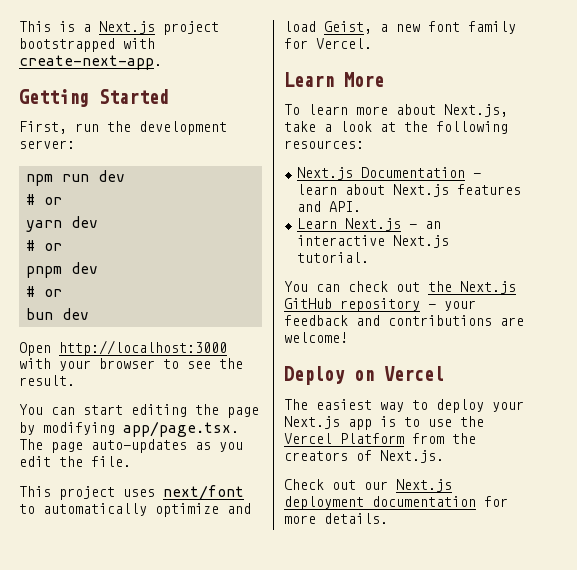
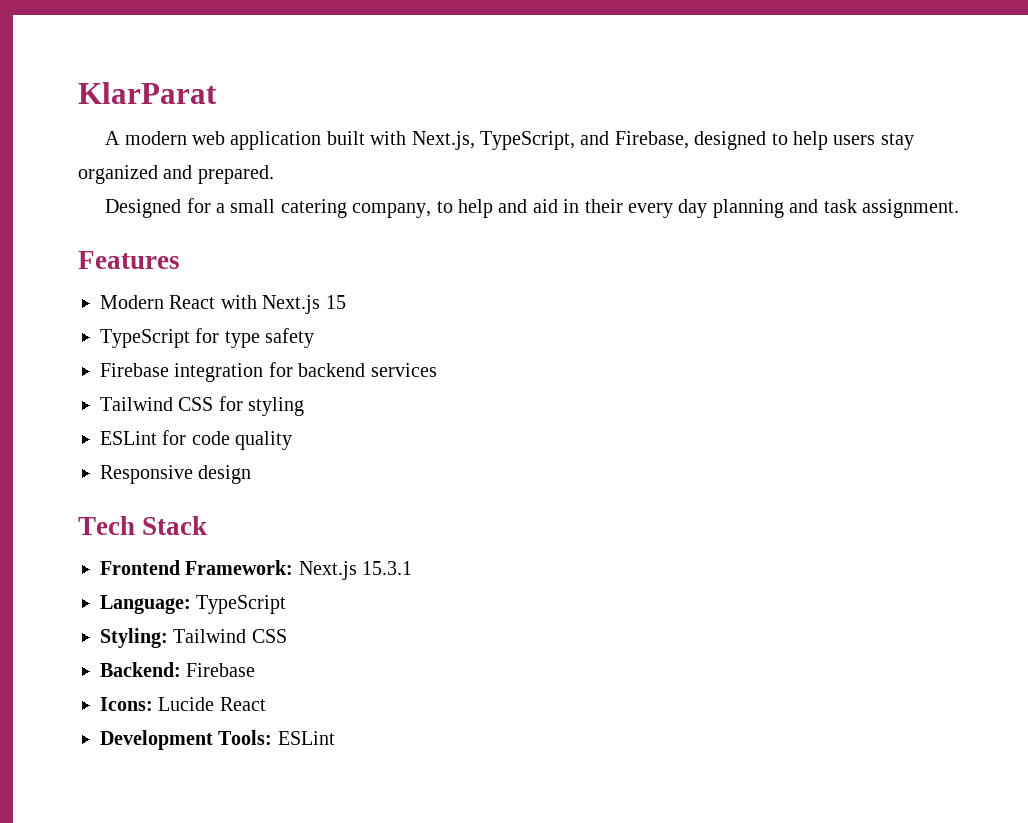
[19,21,219,35] [19,38,155,52] [19,55,162,70] [19,89,169,107] [19,121,227,135] [19,140,75,149] [25,170,125,186] [25,194,62,205] [25,216,98,232] [25,240,62,251] [25,262,98,278] [25,286,62,297] [25,308,89,320] [19,340,227,356] [19,358,243,371] [19,375,75,386] [19,404,259,418] [19,421,239,437] [19,439,243,453] [19,456,131,467] [19,485,244,501] [19,503,251,517] [284,21,516,34] [284,38,372,49] [284,72,384,87] [284,104,508,117] [284,121,508,134] [284,140,364,149] [296,167,481,180] [296,184,521,197] [296,201,361,212] [296,218,441,231] [296,235,449,248] [296,252,369,263] [284,281,516,294] [284,298,476,312] [284,315,524,326] [284,332,348,343] [284,366,444,385] [284,399,524,413] [284,416,484,430] [284,433,476,444] [284,450,444,463] [284,479,452,492] [284,496,508,510] [284,513,388,524] This is a Next.js project bootstrapped with create-next-app. // Getting Started // First, run the development server: // npm run dev // # or // yarn dev // # or // pnpm dev // # or // bun dev // Open http://localhost:3000 with your browser to see the result. // You can start editing the page by modifying app/page.tsx. The page auto-updates as you edit the file. // This project uses next/font to automatically optimize and load Geist, a new font family for Vercel. // Learn More // To learn more about Next.js, take a look at the following resources: // Next.js Documentation - learn about Next.js features and API. // Learn Next.js - an interactive Next.js tutorial. // You can check out the Next.js GitHub repository - your feedback and contributions are welcome! // Deploy on Vercel // The easiest way to deploy your Next.js app is to use the Vercel Platform from the creators of Next.js. // Check out our Next.js deployment documentation for more details. -> [78,82,217,104] [105,131,914,150] [78,165,274,184] [105,198,959,218] [78,251,180,269] [100,295,346,314] [100,328,315,348] [100,362,437,382] [100,396,305,416] [100,430,293,450] [100,465,252,484] [78,516,208,535] [100,560,413,580] [100,595,287,614] [100,628,287,648] [100,662,256,677] [100,697,266,711] [100,730,335,750] KlarParat // A modern web application built with Next.js, TypeScript, and Firebase, designed to help users stay organized and prepared. // Designed for a small catering company, to help and aid in their every day planning and task assignment. // Features // Modern React with Next.js 15 // TypeScript for type safety // Firebase integration for backend services // Tailwind CSS for styling // ESLint for code quality // Responsive design // Tech Stack // Frontend Framework: Next.js 15.3.1 // Language: TypeScript // Styling: Tailwind CSS // Backend: Firebase // Icons: Lucide React // Development Tools: ESLint

